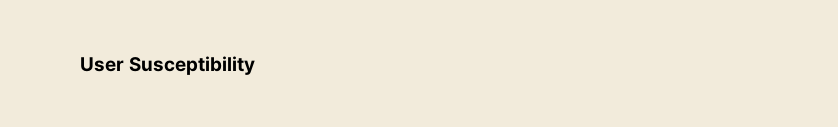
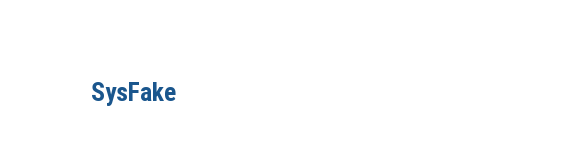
[80,56,256,75] User Susceptibility -> [91,82,176,106] SysFake

